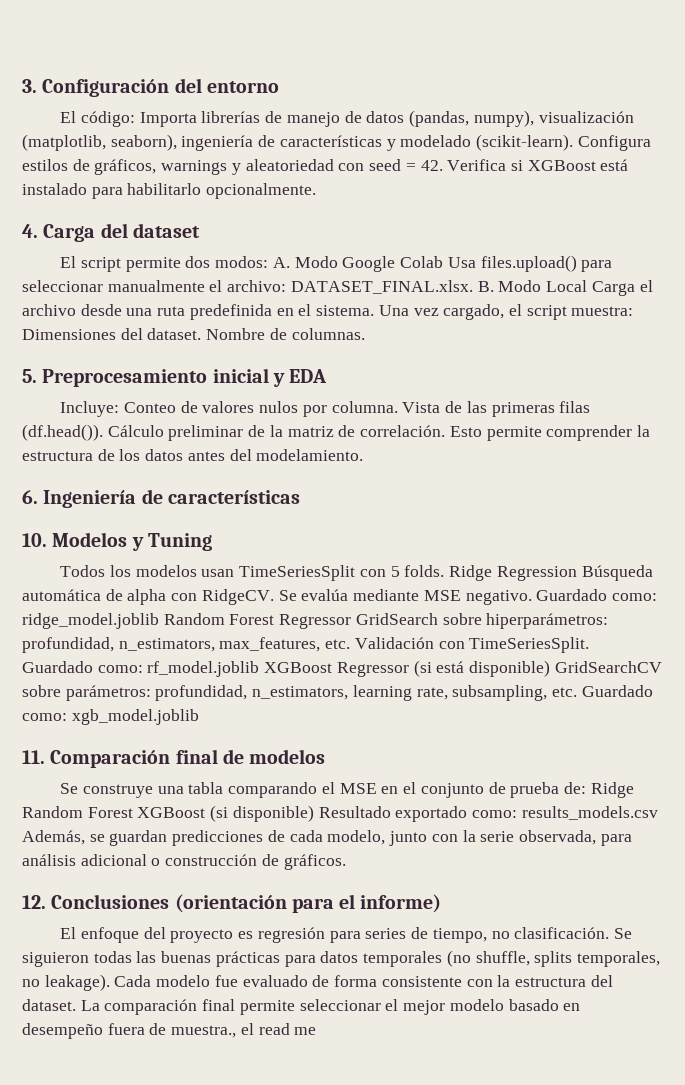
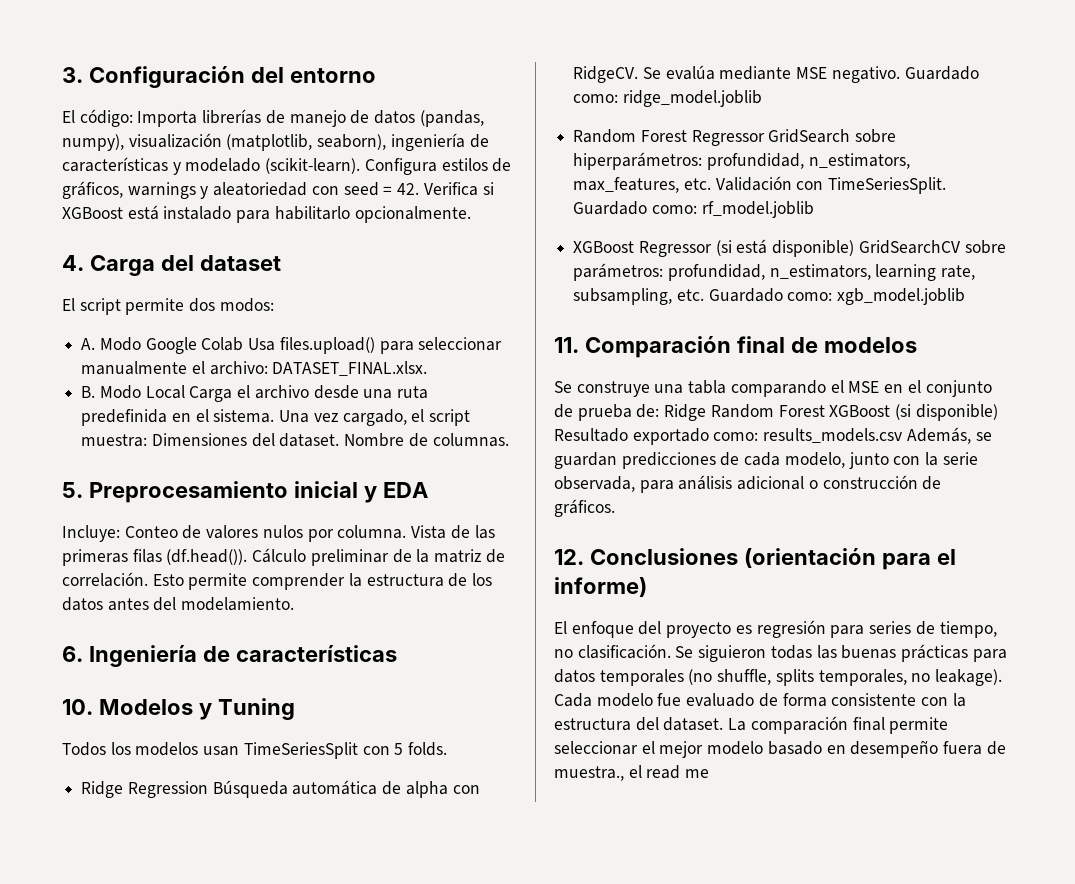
(269, 262) none -> (274, 305) //
(473, 287) none -> (428, 368) //
(445, 571) none -> (448, 749) //
(159, 621) none -> (762, 98) //
(260, 669) none -> (814, 209) //

